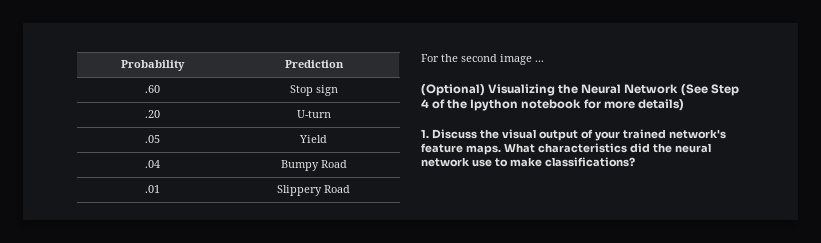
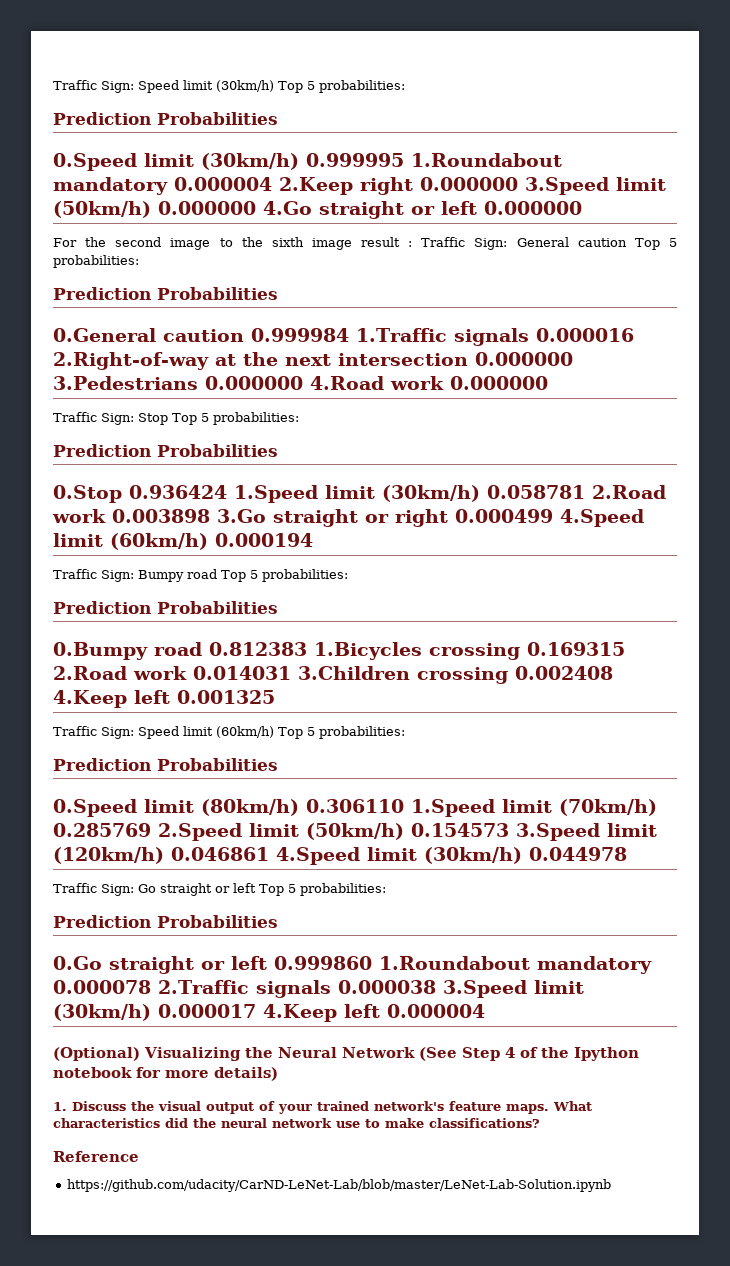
[121,60,185,71] [284,60,344,68] [145,85,160,93] [289,85,338,96] [145,110,160,118] [296,110,331,118] [145,135,160,143] [299,135,327,143] [145,160,160,168] [280,160,347,171] [145,185,160,193] [277,185,350,196] [421,54,544,65] Probability | Prediction // .60 | Stop sign // .20 | U-turn // .05 | Yield // .04 | Bumpy Road // .01 | Slippery Road // For the second image ... -> [53,80,405,93] [53,112,278,125] [53,153,562,171] [53,177,666,195] [53,201,582,219] [53,237,677,250] [53,255,139,268] [53,287,278,300] [53,328,634,346] [53,352,573,370] [53,376,548,390] [53,412,299,425] [53,444,278,457] [53,485,666,503] [52,509,644,527] [53,533,313,550] [53,569,348,582] [53,601,278,614] [53,642,625,660] [53,666,613,684] [53,690,275,708] [53,726,405,739] [53,758,278,771] [53,799,657,817] [53,823,657,841] [53,847,627,865] [53,883,386,896] [53,915,278,928] [53,956,652,974] [53,980,584,998] [53,1004,485,1022] Traffic Sign: Speed limit (30km/h) Top 5 probabilities: // Prediction Probabilities // 0.Speed limit (30km/h) 0.999995 1.Roundabout mandatory 0.000004 2.Keep right 0.000000 3.Speed limit (50km/h) 0.000000 4.Go straight or left 0.000000 // For the second image to the sixth image result : Traffic Sign: General caution Top 5 probabilities: // Prediction Probabilities // 0.General caution 0.999984 1.Traffic signals 0.000016 2.Right-of-way at the next intersection 0.000000 3.Pedestrians 0.000000 4.Road work 0.000000 // Traffic Sign: Stop Top 5 probabilities: // Prediction Probabilities // 0.Stop 0.936424 1.Speed limit (30km/h) 0.058781 2.Road work 0.003898 3.Go straight or right 0.000499 4.Speed limit (60km/h) 0.000194 // Traffic Sign: Bumpy road Top 5 probabilities: // Prediction Probabilities // 0.Bumpy road 0.812383 1.Bicycles crossing 0.169315 2.Road work 0.014031 3.Children crossing 0.002408 4.Keep left 0.001325 // Traffic Sign: Speed limit (60km/h) Top 5 probabilities: // Prediction Probabilities // 0.Speed limit (80km/h) 0.306110 1.Speed limit (70km/h) 0.285769 2.Speed limit (50km/h) 0.154573 3.Speed limit (120km/h) 0.046861 4.Speed limit (30km/h) 0.044978 // Traffic Sign: Go straight or left Top 5 probabilities: // Prediction Probabilities // 0.Go straight or left 0.999860 1.Roundabout mandatory 0.000078 2.Traffic signals 0.000038 3.Speed limit (30km/h) 0.000017 4.Keep left 0.000004
(635, 162) none -> [53,1151,139,1162] [67,1179,612,1192] // Reference // https://github.com/udacity/CarND-LeNet-Lab/blob/master/LeNet-Lab-Solution.ipynb

